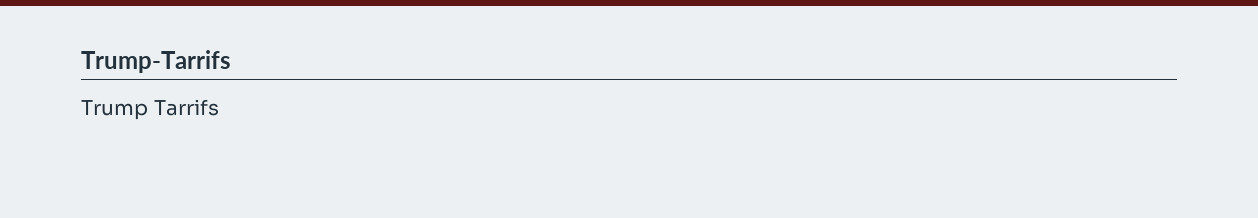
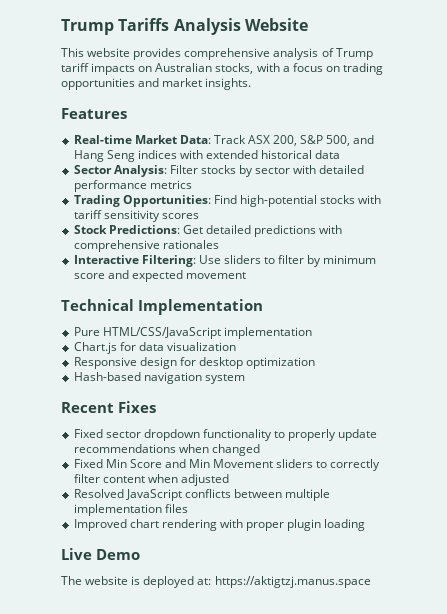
[81,50,231,73] [81,99,219,120] Trump-Tarrifs // Trump Tarrifs -> [61,18,308,35] [61,48,373,60] [61,63,383,75] [61,78,252,90] [61,108,127,119] [73,135,375,146] [73,150,341,162] [73,165,365,177] [73,180,192,192] [73,195,382,207] [73,210,199,222] [73,225,343,237] [73,240,219,252] [73,255,377,267] [73,270,246,282] [61,299,263,315] [73,327,312,339] [73,342,236,354] [73,357,316,369] [73,372,245,384] [61,401,156,413] [73,429,378,441] [73,444,260,456] [73,459,381,471] [73,474,229,486] [73,489,331,501] [73,504,188,516] [73,519,366,531] [61,548,140,560] [61,576,371,588] Trump Tariffs Analysis Website // This website provides comprehensive analysis of Trump tariff impacts on Australian stocks, with a focus on trading opportunities and market insights. // Features // Real-time Market Data: Track ASX 200, S&P 500, and Hang Seng indices with extended historical data // Sector Analysis: Filter stocks by sector with detailed performance metrics // Trading Opportunities: Find high-potential stocks with tariff sensitivity scores // Stock Predictions: Get detailed predictions with comprehensive rationales // Interactive Filtering: Use sliders to filter by minimum score and expected movement // Technical Implementation // Pure HTML/CSS/JavaScript implementation // Chart.js for data visualization // Responsive design for desktop optimization // Hash-based navigation system // Recent Fixes // Fixed sector dropdown functionality to properly update recommendations when changed // Fixed Min Score and Min Movement sliders to correctly filter content when adjusted // Resolved JavaScript conflicts between multiple implementation files // Improved chart rendering with proper plugin loading // Live Demo // The website is deployed at: https://aktigtzj.manus.space

